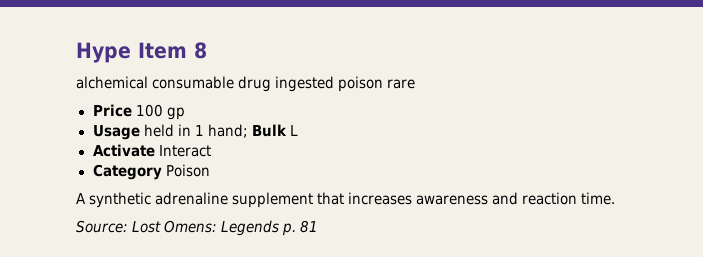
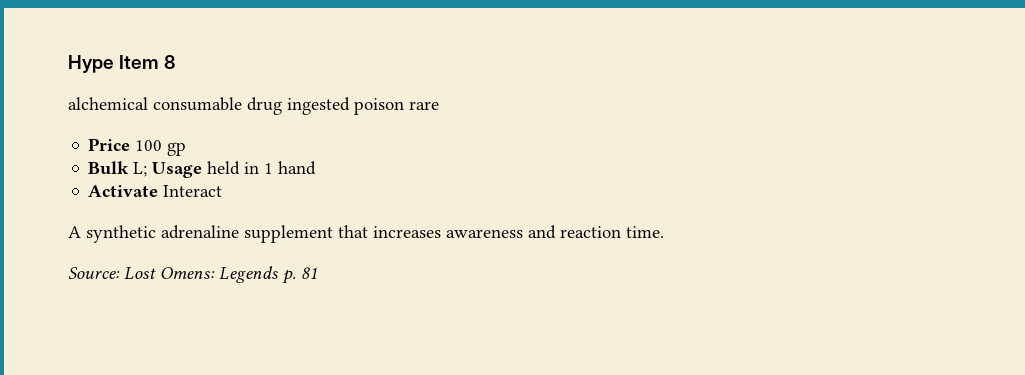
(185, 113) none -> [88,161,148,177] Bulk L;
[207,124,298,138] hand; Bulk L -> [278,161,317,175] hand
[92,164,210,180] // Category Poison -> (223, 191) none

